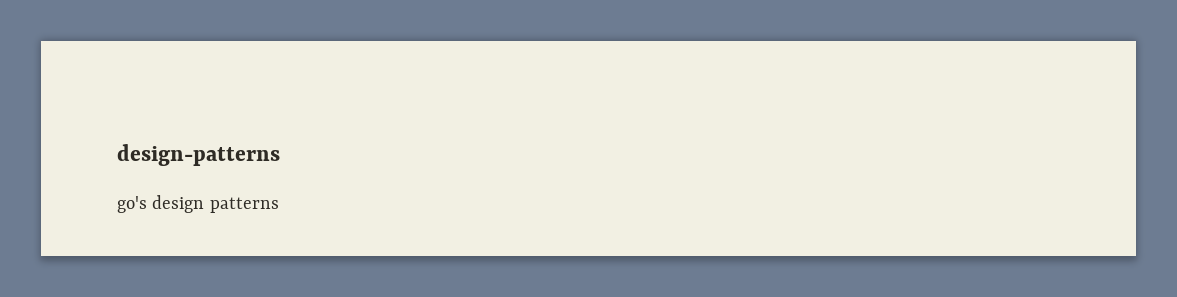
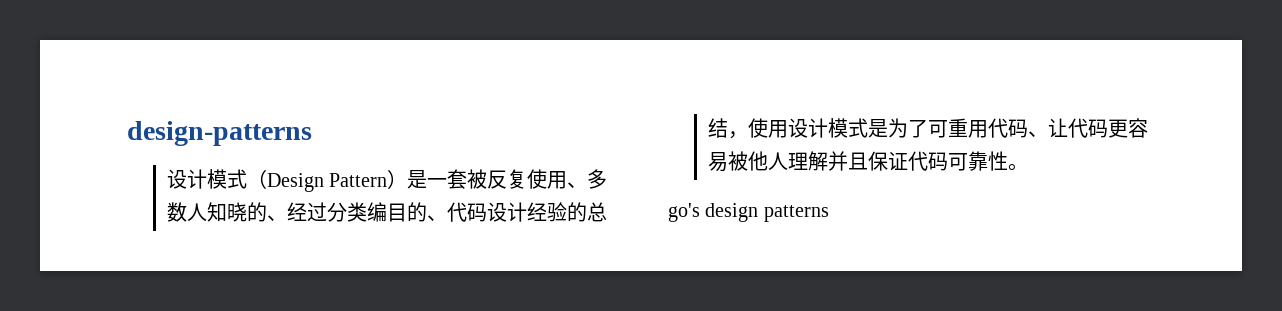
(280, 155) none -> [166,169,607,192] [166,202,607,222] [707,118,1148,139] [707,151,1028,172] // 设计模式（Design Pattern）是一套被反复使用、多数人知晓的、经过分类编目的、代码设计经验的总结，使用设计模式是为了可重用代码、让代码更容易被他人理解并且保证代码可靠性。

